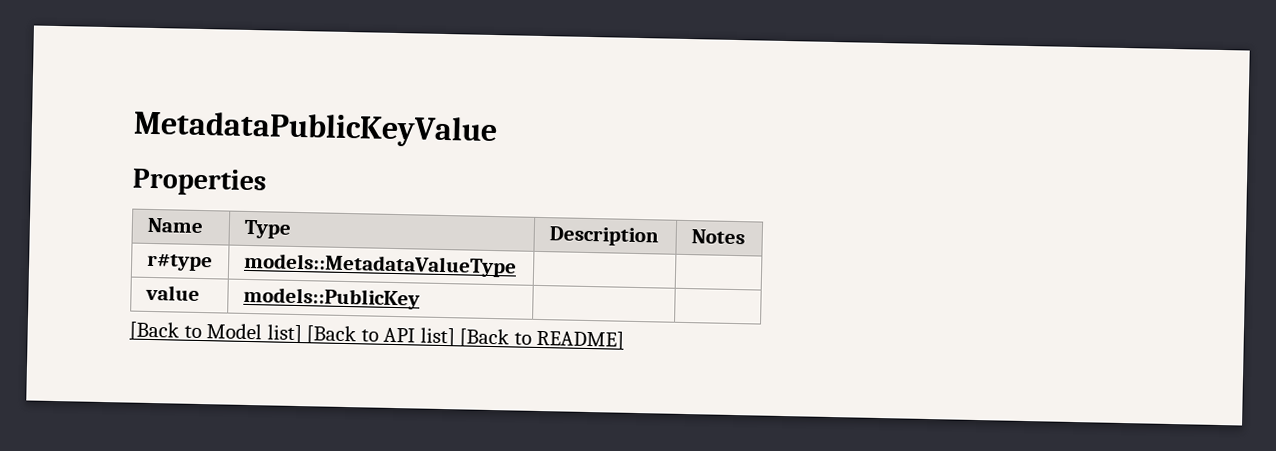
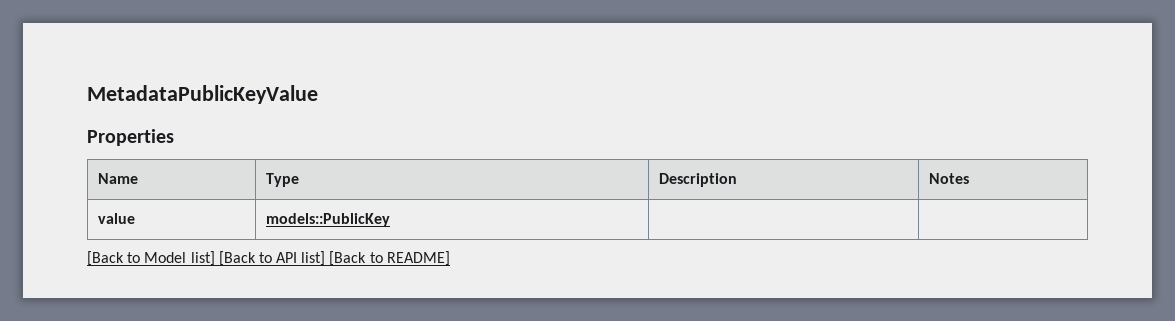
[145,252,213,272] [242,252,517,278] // r#type | models::MetadataValueType | | -> (970, 178) none

